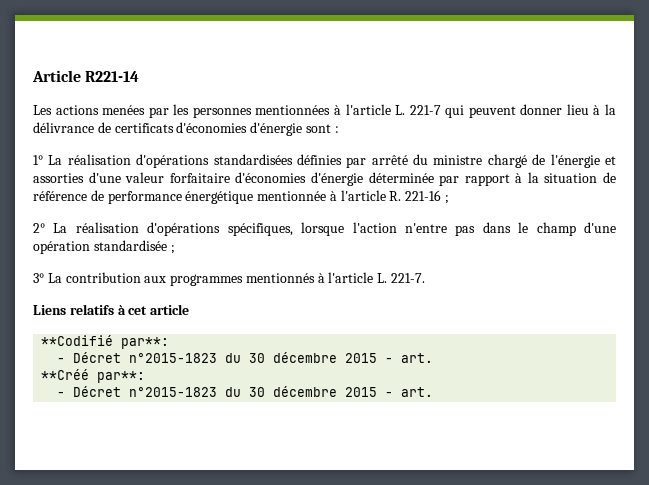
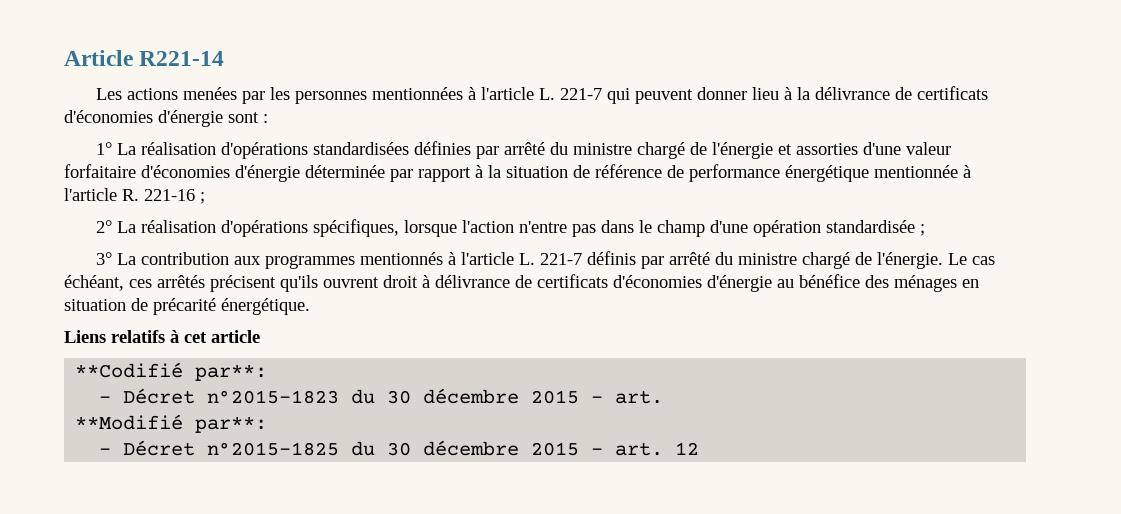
[391,273,426,283] 221-7. -> [539,251,995,269] [64,274,979,292] [64,298,310,315] 221-7 définis par arrêté du ministre chargé de l'énergie. Le cas échéant, ces arrêtés précisent qu'ils ouvrent droit à délivrance de certificats d'économies d'énergie au bénéfice des ménages en situation de précarité énergétique.
[41,369,146,383] [57,386,434,397] **Créé par**: // - Décret n°2015-1823 du 30 décembre 2015 - art. -> [75,414,268,433] [99,440,700,456] **Modifié par**: // - Décret n°2015-1825 du 30 décembre 2015 - art. 12

